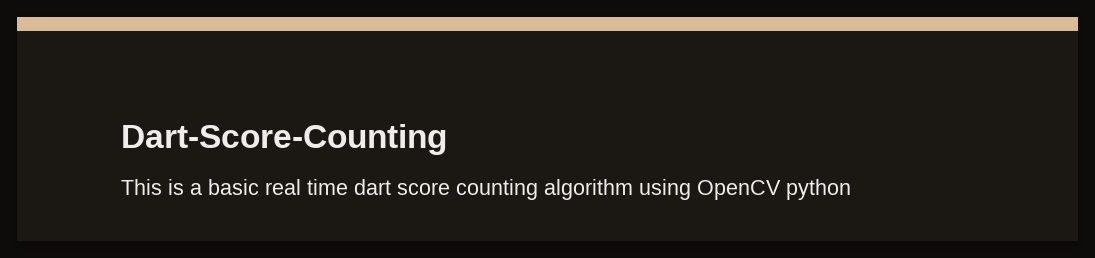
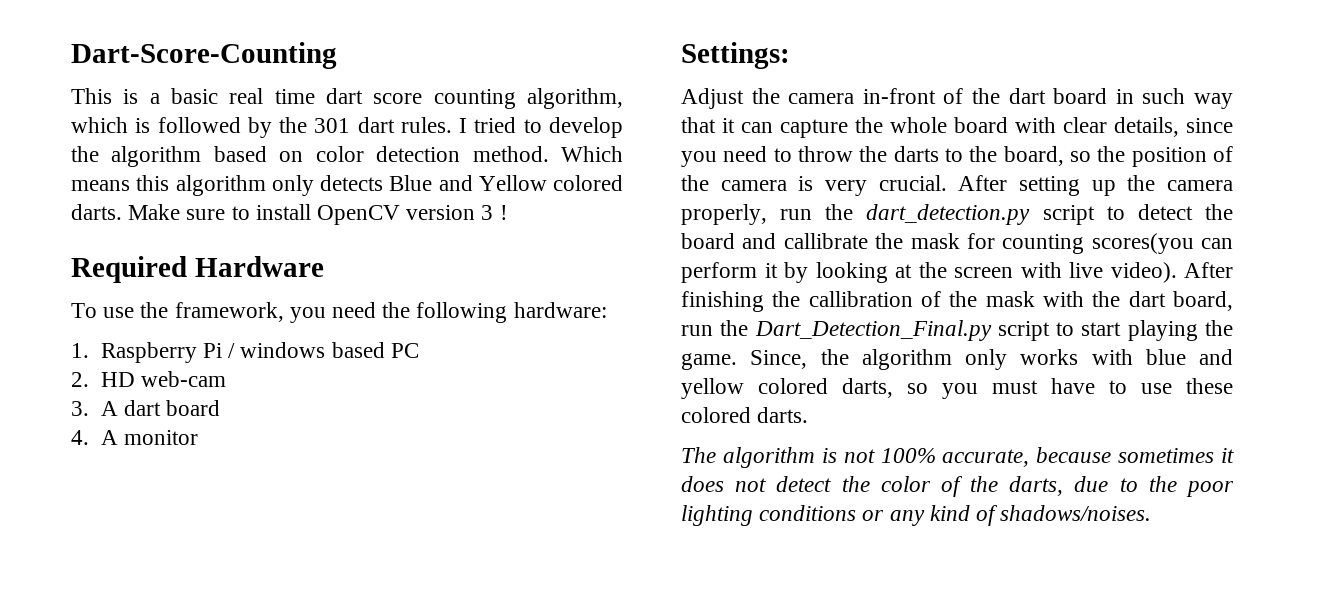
[544,179,851,200] algorithm using OpenCV python -> [526,88,623,109] [71,117,623,138] [71,146,623,167] [71,175,623,196] [71,204,508,225] [71,256,324,283] [71,302,607,323] [71,342,419,363] [71,371,226,387] [71,400,221,416] [71,430,198,445] [681,42,790,69] [681,88,1233,109] [681,117,1233,138] [681,146,1233,167] [681,175,1233,196] [681,204,1233,225] [681,233,1233,254] [681,262,1233,283] [681,291,1233,312] [681,320,1233,341] [681,349,1233,370] [681,378,1233,399] [681,407,809,423] [681,447,1234,468] [681,476,1234,497] [681,505,1152,526] algorithm, which is followed by the 301 dart rules. I tried to develop the algorithm based on color detection method. Which means this algorithm only detects Blue and Yellow colored darts. Make sure to install OpenCV version 3 ! // Required Hardware // To use the framework, you need the following hardware: // 1. Raspberry Pi / windows based PC // 2. HD web-cam // 3. A dart board // 4. A monitor // Settings: // Adjust the camera in-front of the dart board in such way that it can capture the whole board with clear details, since you need to throw the darts to the board, so the position of the camera is very crucial. After setting up the camera properly, run the dart_detection.py script to detect the board and callibrate the mask for counting scores(you can perform it by looking at the screen with live video). After finishing the callibration of the mask with the dart board, run the Dart_Detection_Final.py script to start playing the game. Since, the algorithm only works with blue and yellow colored darts, so you must have to use these colored darts. // The algorithm is not 100% accurate, because sometimes it does not detect the color of the darts, due to the poor lighting conditions or any kind of shadows/noises.

